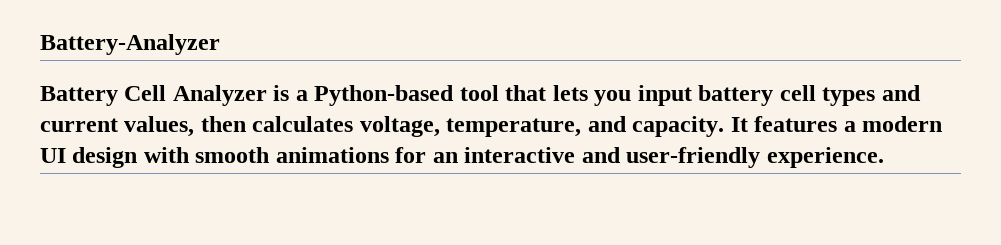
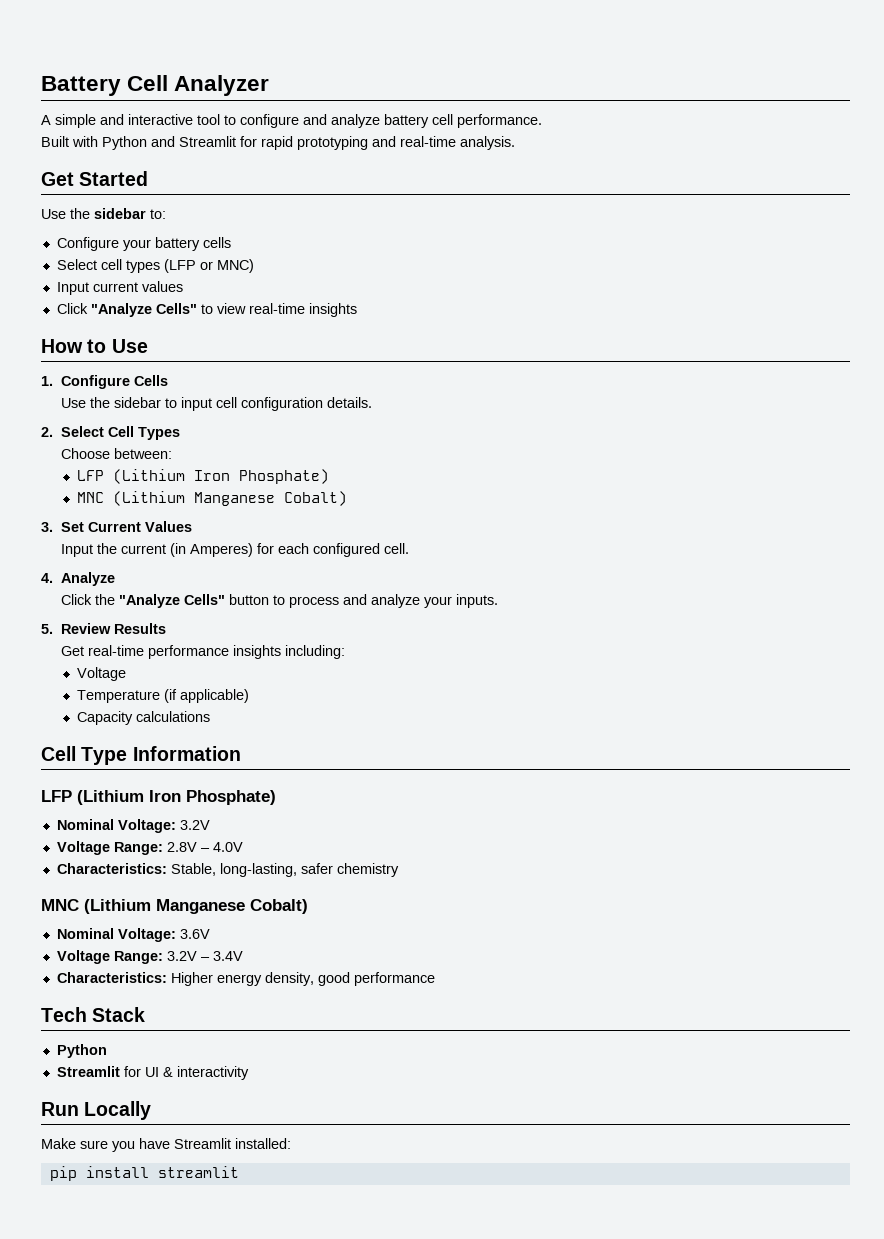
[40,34,220,55] Battery-Analyzer // -> (41, 86) none
[273,85,921,106] [40,116,943,137] [40,147,884,168] is a Python-based tool that lets you input battery cell types and current values, then calculates voltage, temperature, and capacity. It features a modern UI design with smooth animations for an interactive and user-friendly experience. -> [41,114,542,128] [41,136,515,150] [41,171,149,186] [41,208,166,219] [56,237,231,251] [56,259,254,273] [56,281,183,295] [56,303,357,317] [41,339,148,353] [41,375,168,389] [60,397,372,411] [41,426,180,440] [60,448,172,459] [76,469,329,484] [76,491,347,506] [41,521,192,532] [60,543,409,557] [41,572,115,586] [60,594,498,608] [41,623,166,634] [60,645,345,659] [76,667,126,681] [76,689,249,703] [76,711,210,725] [41,746,241,765] [41,790,276,805] [56,819,210,833] [56,841,243,855] [56,863,399,877] [41,899,308,914] [56,928,210,942] [56,950,243,964] [56,972,435,986] [41,1007,146,1022] [56,1044,107,1058] [56,1066,249,1080] [41,1101,152,1120] [41,1138,291,1152] [49,1166,239,1181] // A simple and interactive tool to configure and analyze battery cell performance. // Built with Python and Streamlit for rapid prototyping and real-time analysis. // Get Started // Use the sidebar to: // Configure your battery cells // Select cell types (LFP or MNC) // Input current values // Click "Analyze Cells" to view real-time insights // How to Use // 1. Configure Cells // Use the sidebar to input cell configuration details. // 2. Select Cell Types // Choose between: // LFP (Lithium Iron Phosphate) // MNC (Lithium Manganese Cobalt) // 3. Set Current Values // Input the current (in Amperes) for each configured cell. // 4. Analyze // Click the "Analyze Cells" button to process and analyze your inputs. // 5. Review Results // Get real-time performance insights including: // Voltage // Temperature (if applicable) // Capacity calculations // Cell Type Information // LFP (Lithium Iron Phosphate) // Nominal Voltage: 3.2V // Voltage Range: 2.8V – 4.0V // Characteristics: Stable, long-lasting, safer chemistry // MNC (Lithium Manganese Cobalt) // Nominal Voltage: 3.6V // Voltage Range: 3.2V – 3.4V // Characteristics: Higher energy density, good performance // Tech Stack // Python // Streamlit for UI & interactivity // Run Locally // Make sure you have Streamlit installed: // pip install streamlit

